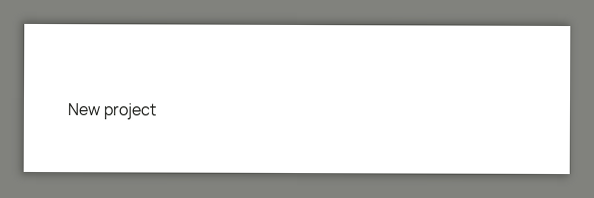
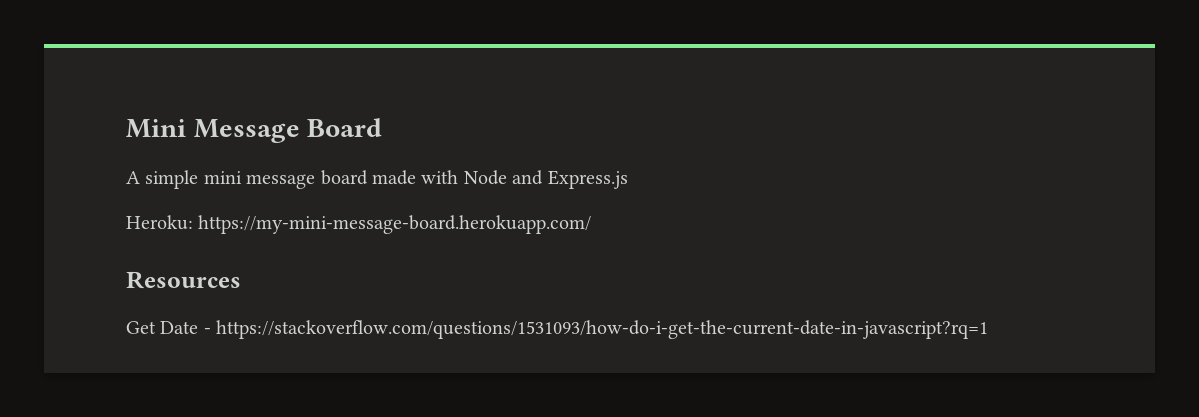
[67,103,157,120] New project -> [126,118,383,143] [126,170,628,189] [126,215,592,234] [126,271,241,289] [126,320,989,339] Mini Message Board // A simple mini message board made with Node and Express.js // Heroku: https://my-mini-message-board.herokuapp.com/ // Resources // Get Date - https://stackoverflow.com/questions/1531093/how-do-i-get-the-current-date-in-javascript?rq=1

